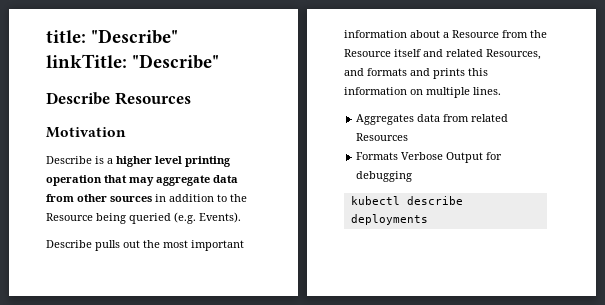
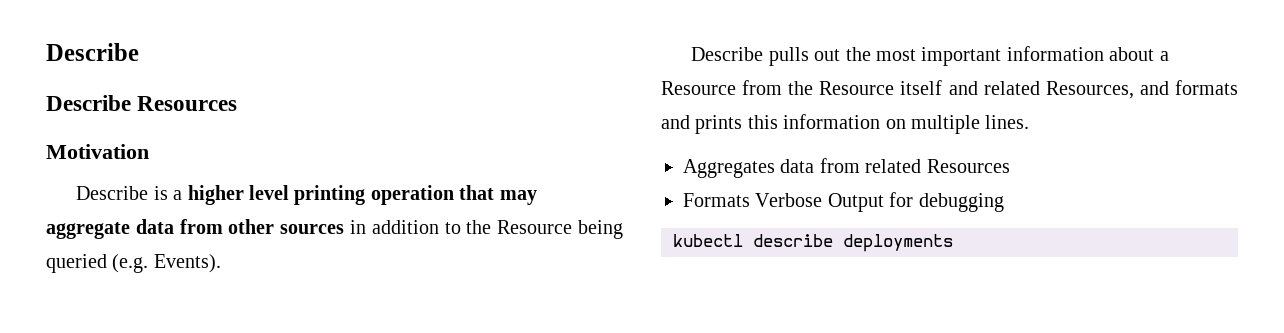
[46,29,179,44] [46,54,220,69] title: "Describe" linkTitle: "Describe" -> [46,43,139,61] Describe

